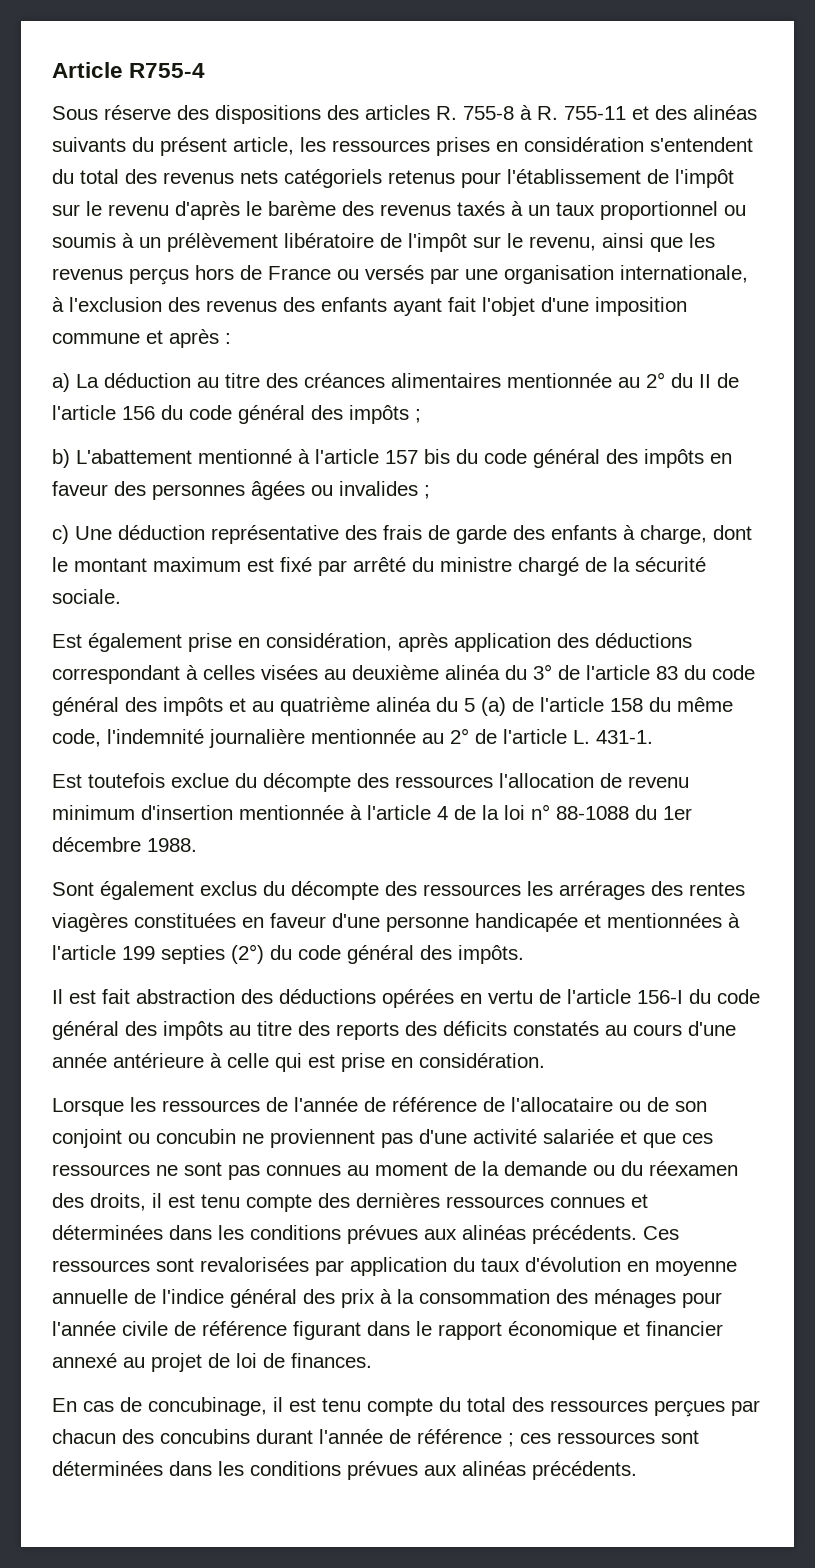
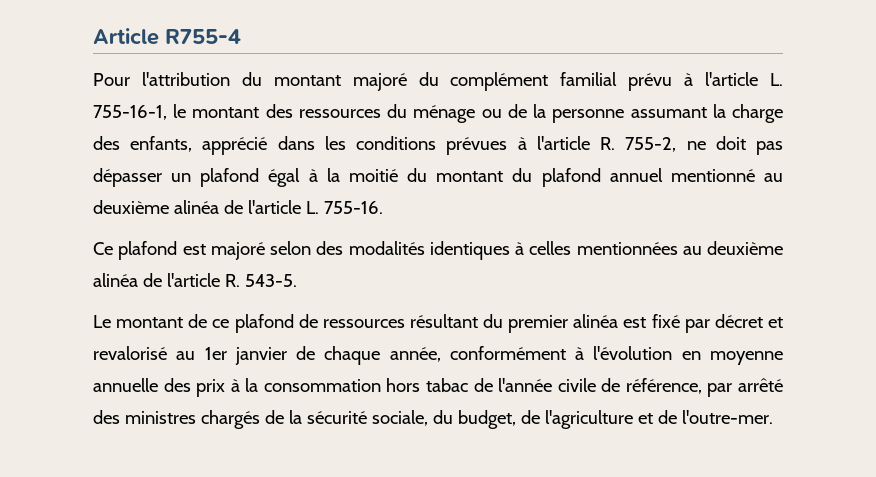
[52,105,757,124] [52,137,753,156] [52,169,734,188] [52,201,746,220] [52,233,715,252] [52,265,748,285] [52,297,687,316] [52,329,231,348] [52,372,739,392] [52,405,421,424] [52,449,732,468] [52,481,430,500] [52,525,752,544] [52,557,706,576] [52,589,121,604] [52,633,692,652] [52,664,755,684] [52,697,733,716] [52,728,653,748] [52,773,689,792] [52,804,692,820] [52,837,197,852] [52,881,745,900] [52,913,740,932] [52,944,524,964] [52,989,760,1008] [52,1021,736,1040] [52,1053,545,1072] [52,1097,707,1116] [52,1129,713,1148] [52,1161,738,1180] [52,1193,648,1212] [52,1225,679,1244] [52,1257,737,1276] [52,1289,297,1308] Sous réserve des dispositions des articles R. 755-8 à R. 755-11 et des alinéas suivants du présent article, les ressources prises en considération s'entendent du total des revenus nets catégoriels retenus pour l'établissement de l'impôt sur le revenu d'après le barème des revenus taxés à un taux proportionnel ou soumis à un prélèvement libératoire de l'impôt sur le revenu, ainsi que les revenus perçus hors de France ou versés par une organisation internationale, à l'exclusion des revenus des enfants ayant fait l'objet d'une imposition commune et après : // a) La déduction au titre des créances alimentaires mentionnée au 2° du II de l'article 156 du code général des impôts ; // b) L'abattement mentionné à l'article 157 bis du code général des impôts en faveur des personnes âgées ou invalides ; // c) Une déduction représentative des frais de garde des enfants à charge, dont le montant maximum est fixé par arrêté du ministre chargé de la sécurité sociale. // Est également prise en considération, après application des déductions correspondant à celles visées au deuxième alinéa du 3° de l'article 83 du code général des impôts et au quatrième alinéa du 5 (a) de l'article 158 du même code, l'indemnité journalière mentionnée au 2° de l'article L. 431-1. // Est toutefois exclue du décompte des ressources l'allocation de revenu minimum d'insertion mentionnée à l'article 4 de la loi n° 88-1088 du 1er décembre 1988. // Sont également exclus du décompte des ressources les arrérages des rentes viagères constituées en faveur d'une personne handicapée et mentionnées à l'article 199 septies (2°) du code général des impôts. // Il est fait abstraction des déductions opérées en vertu de l'article 156-I du code général des impôts au titre des reports des déficits constatés au cours d'une année antérieure à celle qui est prise en considération. // Lorsque les ressources de l'année de référence de l'allocataire ou de son conjoint ou concubin ne proviennent pas d'une activité salariée et que ces ressources ne sont pas connues au moment de la demande ou du réexamen des droits, il est tenu compte des dernières ressources connues et déterminées dans les conditions prévues aux alinéas précédents. Ces ressources sont revalorisées par application du taux d'évolution en moyenne annuelle de l'indice général -> [93,72,783,91] [93,104,783,123] [93,136,784,155] [93,168,783,187] [93,200,383,214] [93,241,783,260] [93,273,297,287] [93,314,783,333] [93,346,783,365] [93,378,158,392] Pour l'attribution du montant majoré du complément familial prévu à l'article L. 755-16-1, le montant des ressources du ménage ou de la personne assumant la charge des enfants, apprécié dans les conditions prévues à l'article R. 755-2, ne doit pas dépasser un plafond égal à la moitié du montant du plafond annuel mentionné au deuxième alinéa de l'article L. 755-16. // Ce plafond est majoré selon des modalités identiques à celles mentionnées au deuxième alinéa de l'article R. 543-5. // Le montant de ce plafond de ressources résultant du premier alinéa est fixé par décret et revalorisé au 1er janvier de chaque année, conformément à l'évolution en moyenne annuelle
[556,1289,722,1308] [52,1321,723,1340] [52,1353,372,1372] [52,1397,760,1417] [52,1429,699,1447] [52,1461,637,1480] des ménages pour l'année civile de référence figurant dans le rapport économique et financier annexé au projet de loi de finances. // En cas de concubinage, il est tenu compte du total des ressources perçues par chacun des concubins durant l'année de référence ; ces ressources sont déterminées dans les conditions prévues aux alinéas précédents. -> [386,378,783,397] [93,410,773,429] hors tabac de l'année civile de référence, par arrêté des ministres chargés de la sécurité sociale, du budget, de l'agriculture et de l'outre-mer.

